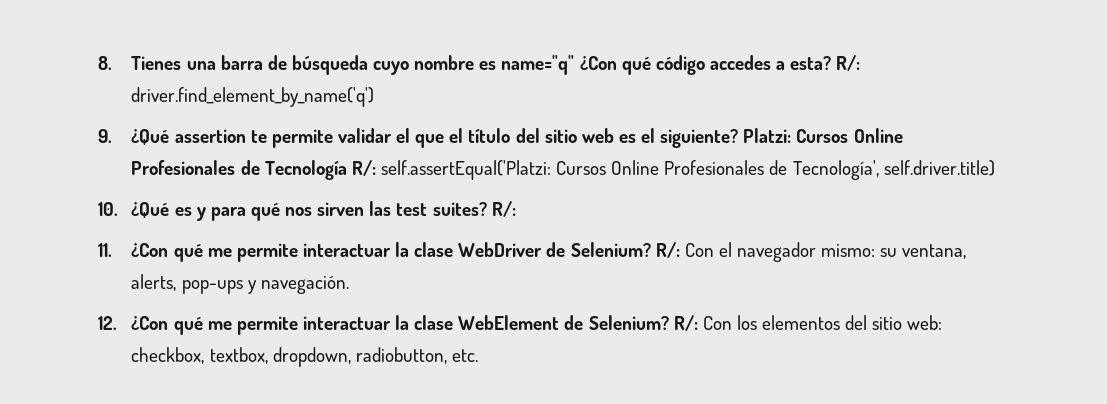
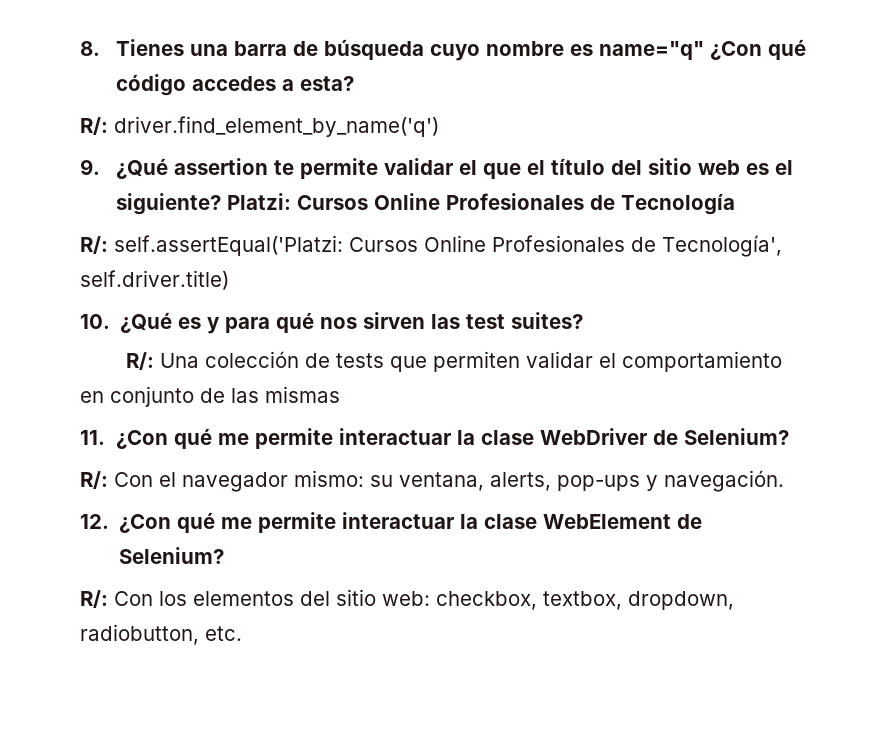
(832, 63) none -> (354, 83) //
(347, 170) none -> (735, 204) //
[491,201,516,217] R/: -> [125,351,782,372] [80,386,340,407] // R/: Una colección de tests que permiten validar el comportamiento en conjunto de las mismas
(651, 249) none -> (789, 436) //
(669, 322) none -> (225, 555) //

